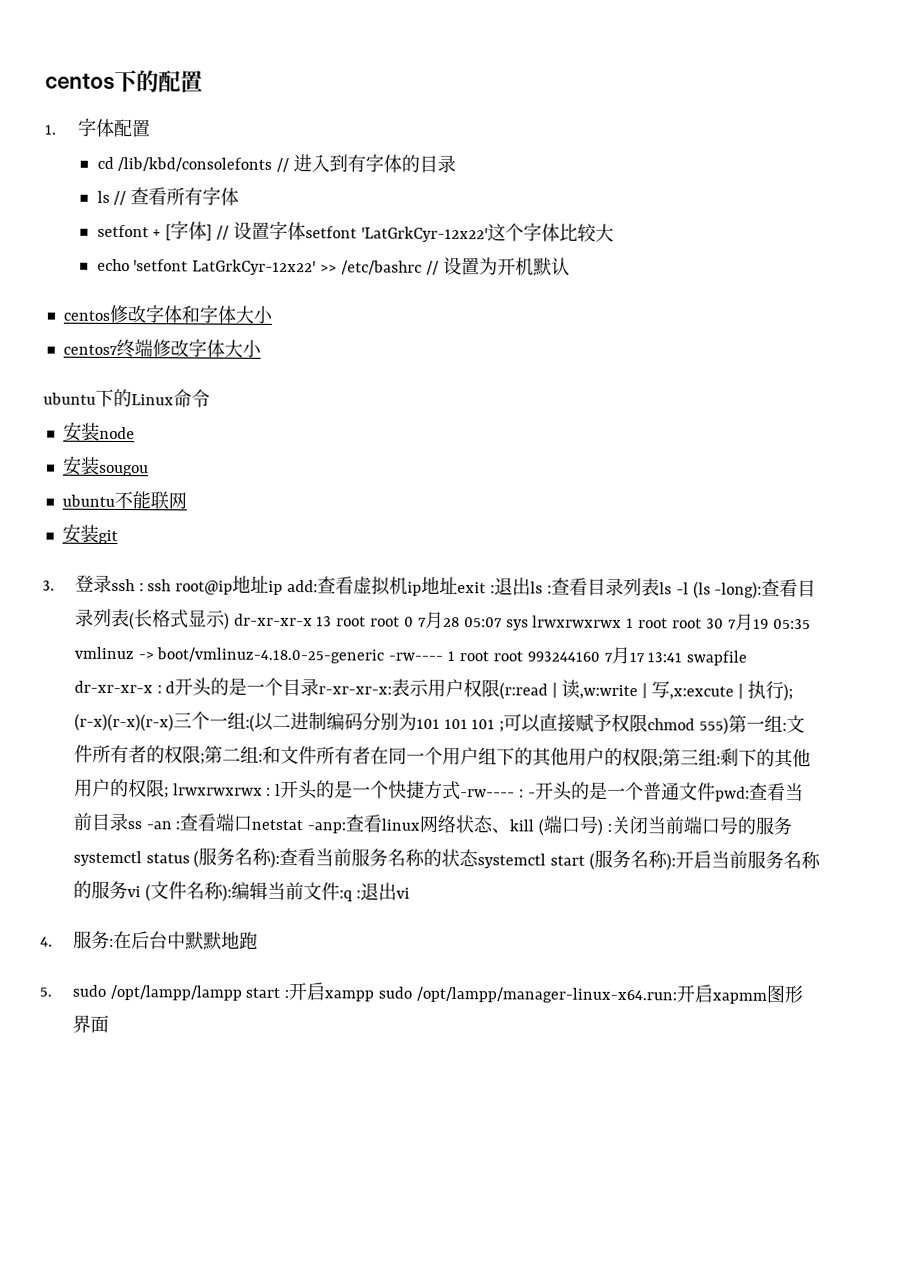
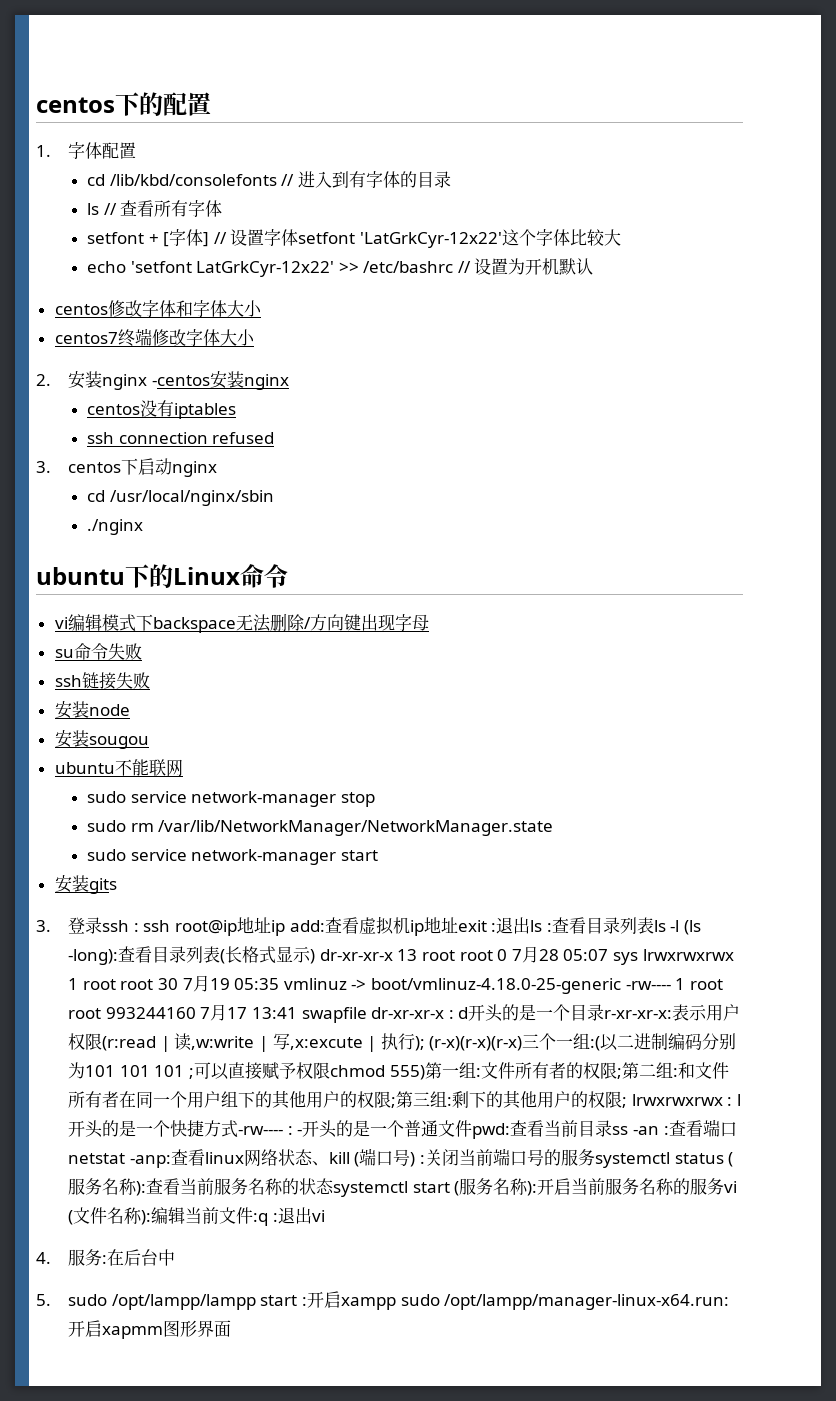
[43,388,210,408] ubuntu下的Linux命令 -> [36,371,289,390] [86,400,236,419] [86,432,275,444] [36,458,218,477] [86,490,274,506] [86,519,143,535] [36,564,288,588] [54,613,429,633] [54,643,142,660] [54,672,150,690] 2.安装nginx -centos安装nginx // centos没有iptables // ssh connection refused // 3. centos下启动nginx // cd /usr/local/nginx/sbin // ./nginx // ubuntu下的Linux命令 // vi编辑模式下backspace无法删除/方向键出现字母 // su命令失败 // ssh链接失败
[61,523,118,544] // 安装git -> [86,791,375,807] [86,820,554,836] [86,849,378,865] [54,875,117,894] // sudo service network-manager stop // sudo rm /var/lib/NetworkManager/NetworkManager.state // sudo service network-manager start // 安装gits
[184,931,258,950] 默默地跑 -> (176, 1257) none

